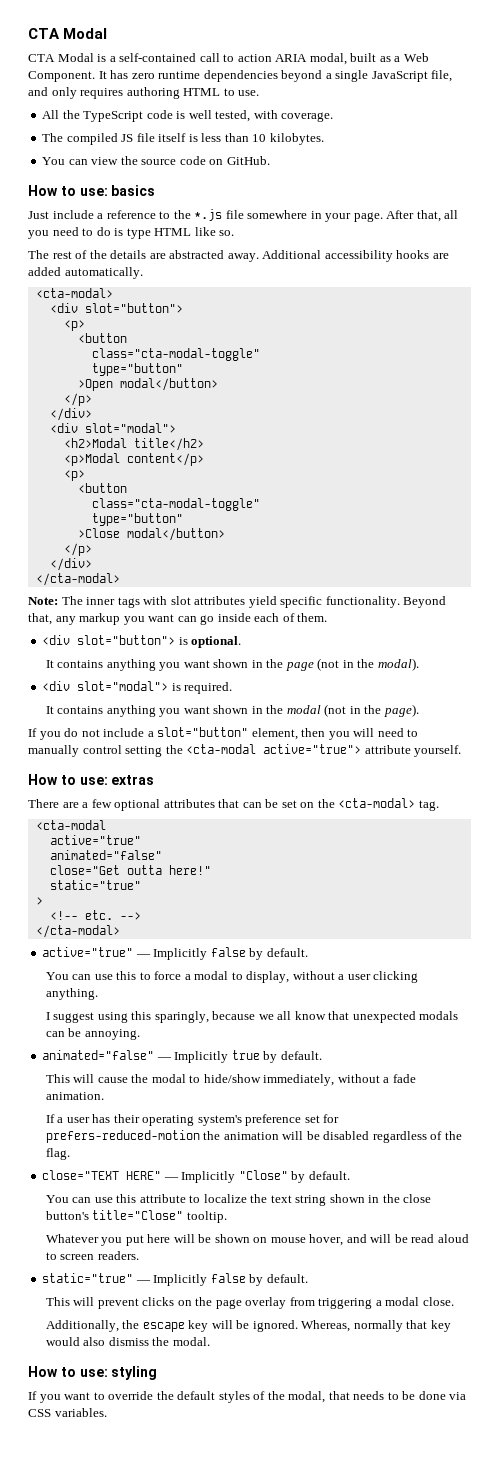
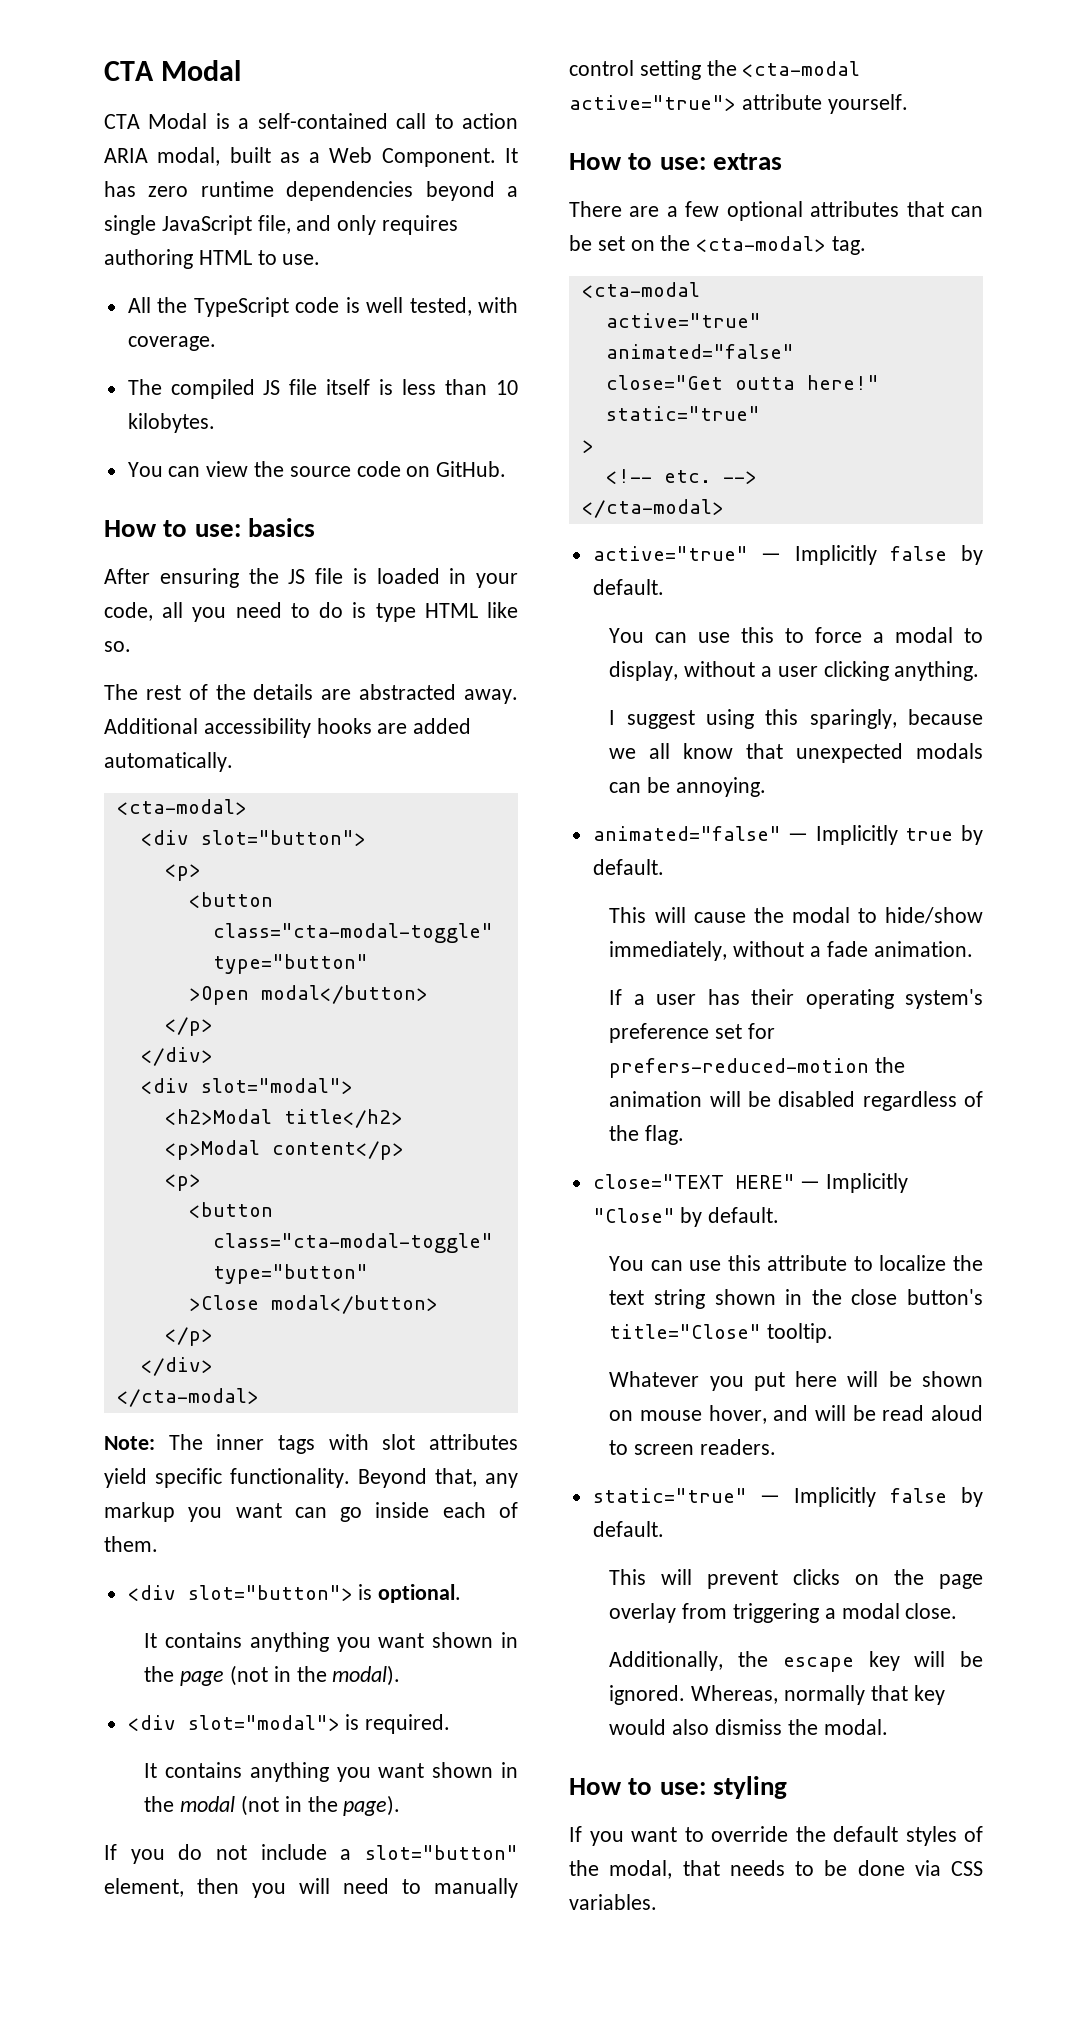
[28,209,441,222] Just include a reference to the *.js file somewhere in your page. After that, -> [104,568,518,588] [104,602,153,621] After ensuring the JS file is loaded in your code,

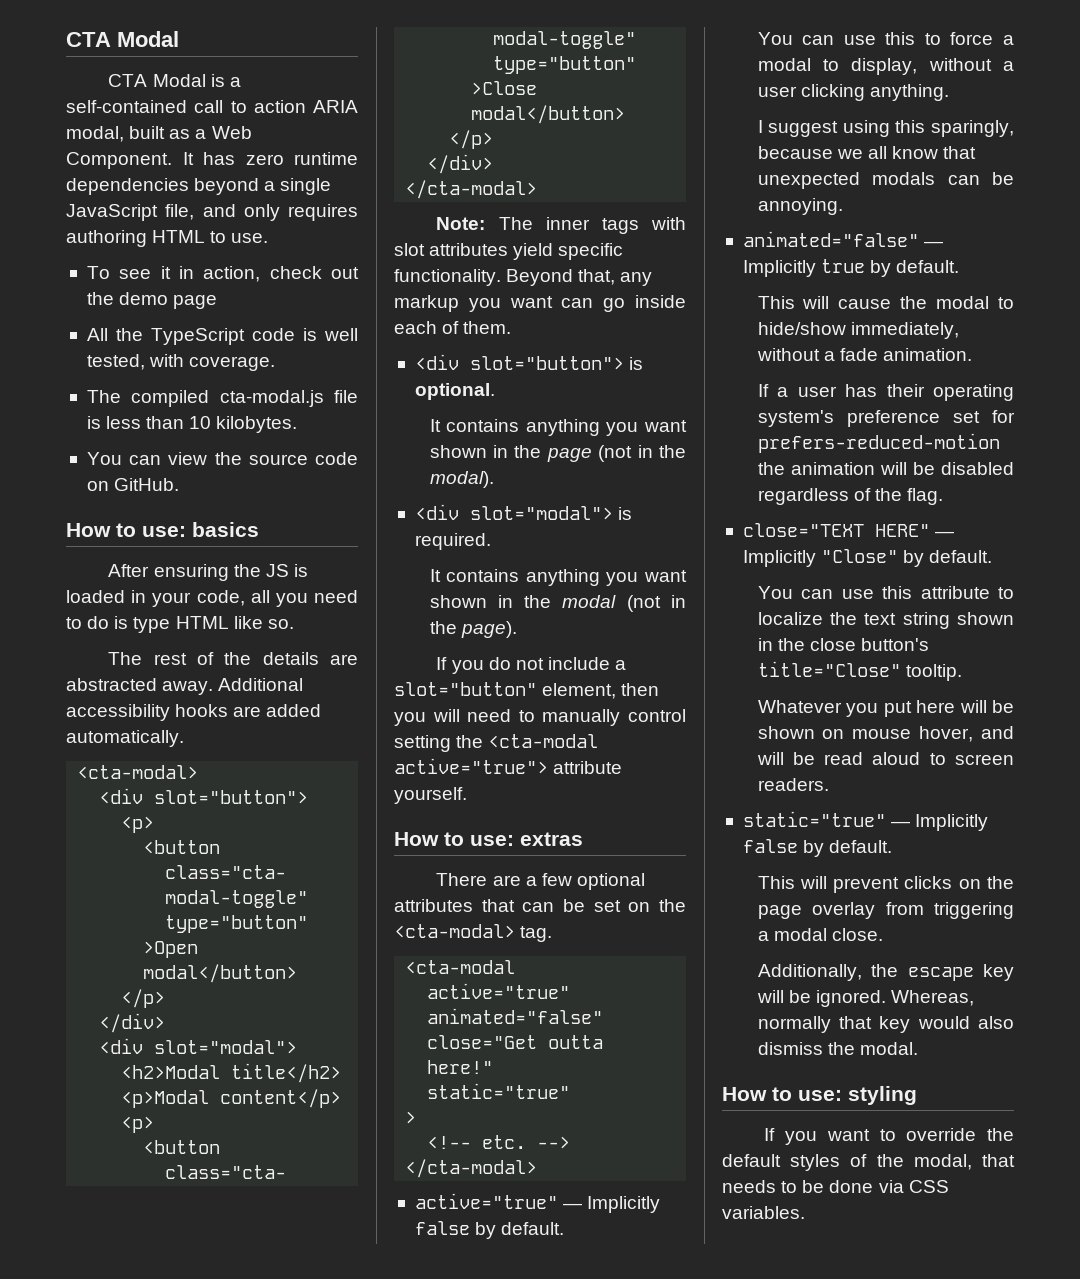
(321, 259) none -> [86,266,360,282] [86,292,218,309] // To see it in action, check out the demo page
[263,379,371,395] JS file itself -> [219,390,358,407] cta-modal.js file
[315,568,343,584] file -> (289, 570) none

